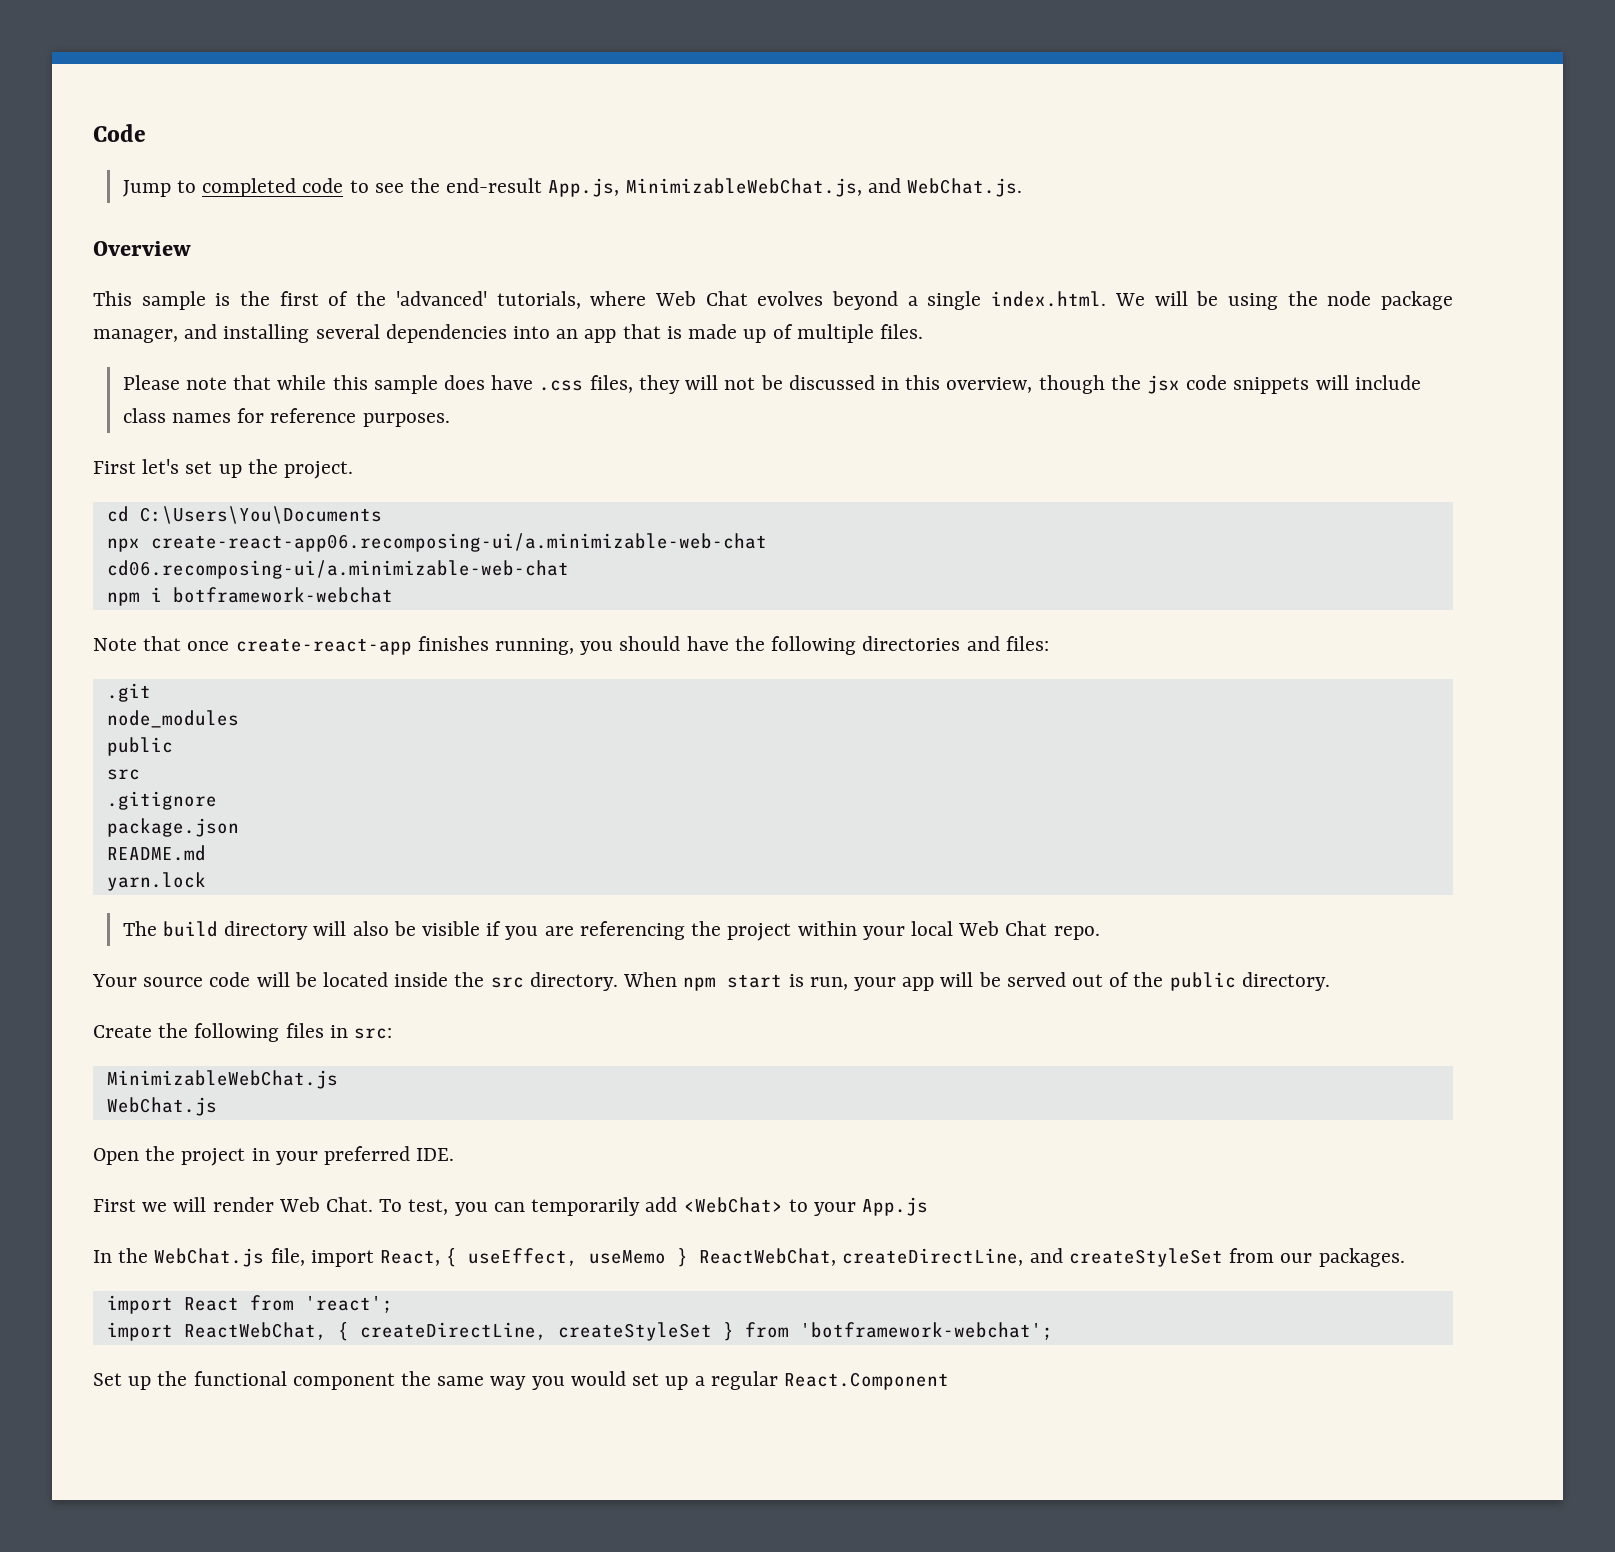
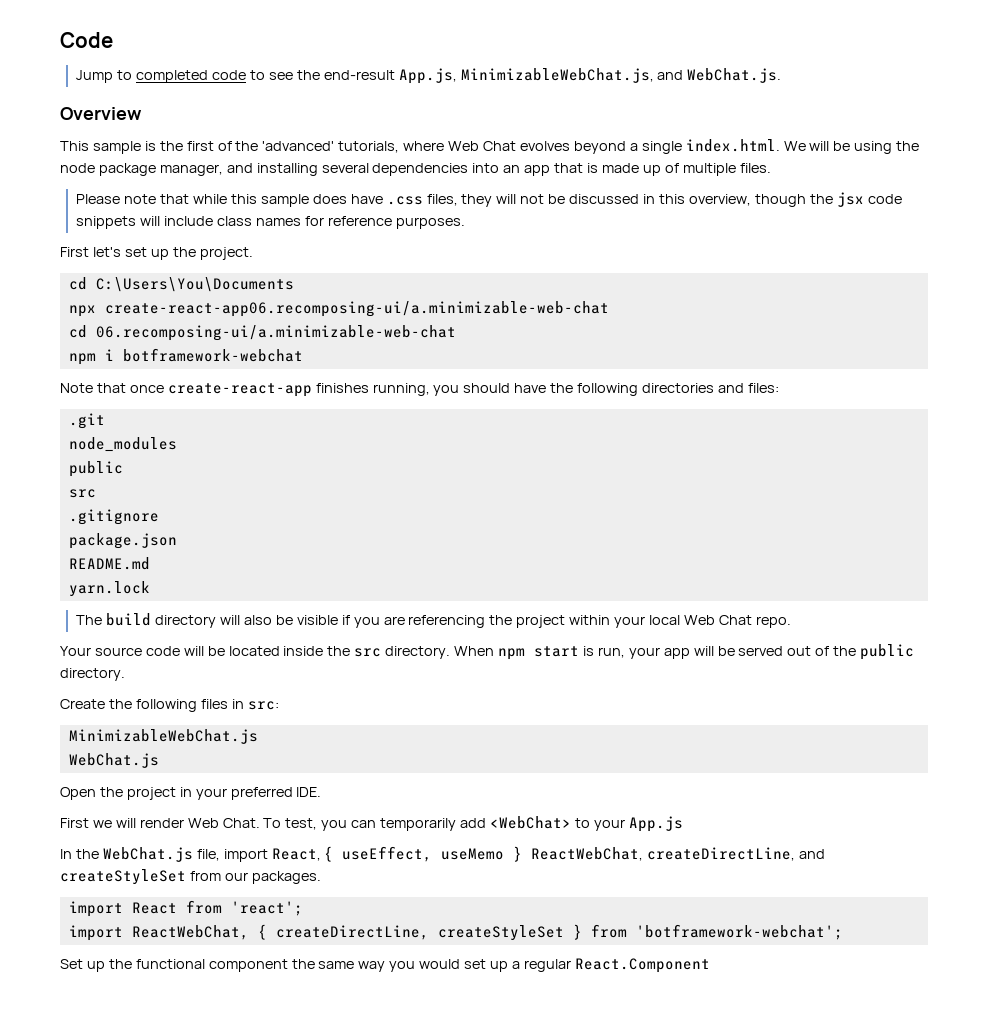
[106,560,569,579] cd06.recomposing-ui/a.minimizable-web-chat -> [68,325,456,341] cd 06.recomposing-ui/a.minimizable-web-chat

